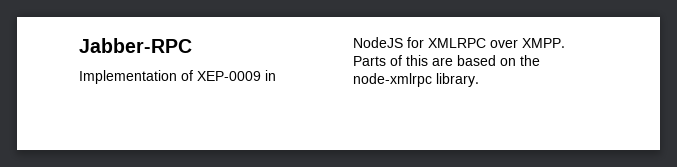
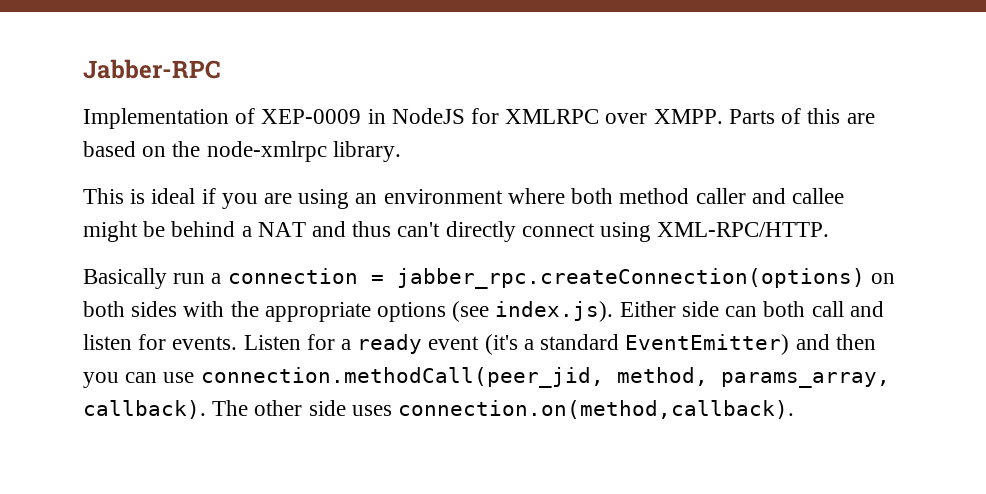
(479, 80) none -> [83,188,844,209] [83,221,830,242] [83,268,895,289] [83,301,884,322] [83,334,876,355] [83,367,890,388] [83,400,795,419] // This is ideal if you are using an environment where both method caller and callee might be behind a NAT and thus can't directly connect using XML-RPC/HTTP. // Basically run a connection = jabber_rpc.createConnection(options) on both sides with the appropriate options (see index.js). Either side can both call and listen for events. Listen for a ready event (it's a standard EventEmitter) and then you can use connection.methodCall(peer_jid, method, params_array, callback). The other side uses connection.on(method,callback).

